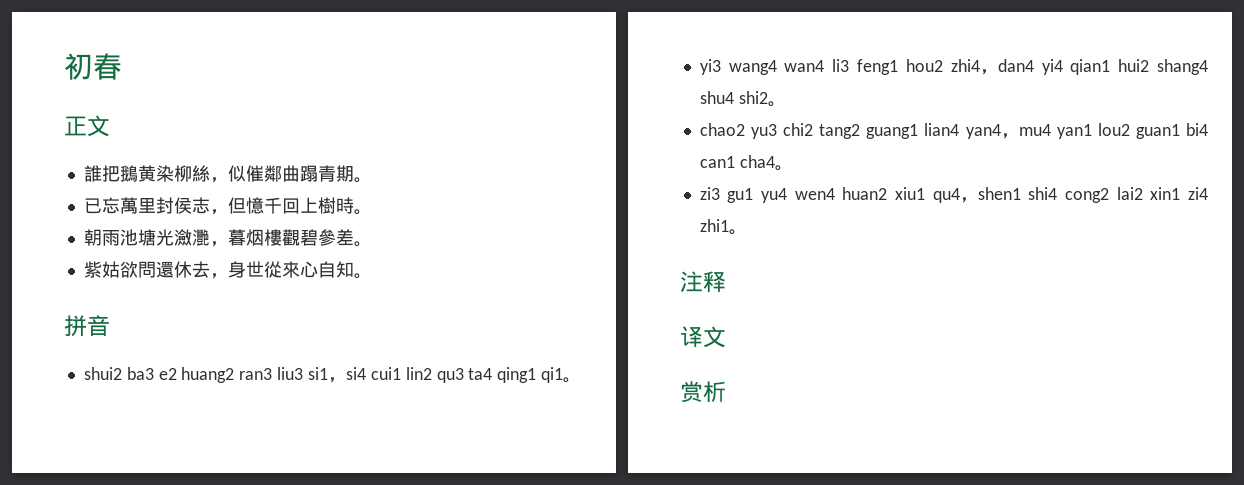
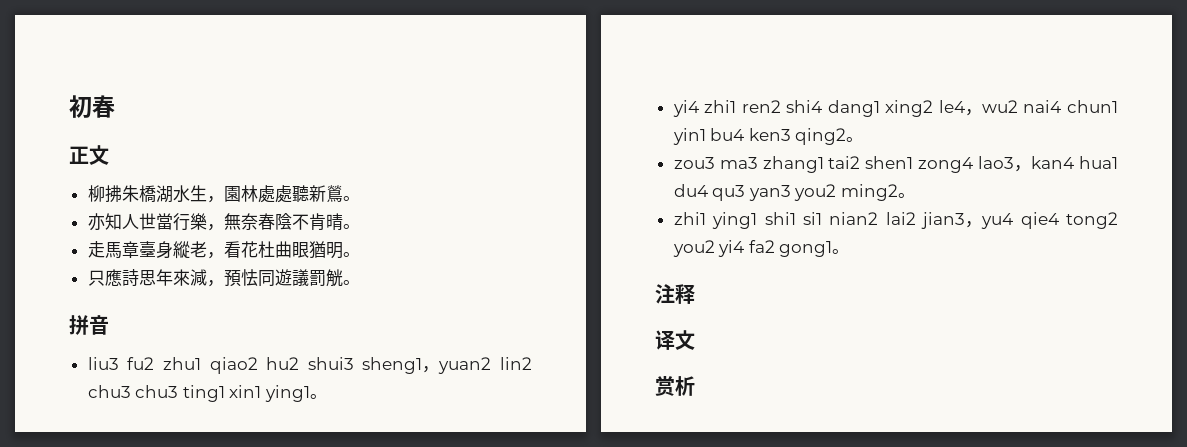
[83,165,372,183] [83,197,372,215] [83,229,372,247] [83,261,372,279] [64,315,110,337] [83,367,582,383] [699,59,1208,75] [699,91,786,107] [699,123,1208,139] [699,155,793,171] [699,187,1208,203] [699,219,729,232] 誰把鵝黄染柳絲，似催鄰曲蹋青期。 // 已忘萬里封侯志，但憶千回上樹時。 // 朝雨池塘光瀲灧，暮烟樓觀碧參差。 // 紫姑欲問還休去，身世從來心自知。 // 拼音 // shui2 ba3 e2 huang2 ran3 liu3 si1，si4 cui1 lin2 qu3 ta4 qing1 qi1。 // yi3 wang4 wan4 li3 feng1 hou2 zhi4，dan4 yi4 qian1 hui2 shang4 shu4 shi2。 // chao2 yu3 chi2 tang2 guang1 lian4 yan4，mu4 yan1 lou2 guan1 bi4 can1 cha4。 // zi3 gu1 yu4 wen4 huan2 xiu1 qu4，shen1 shi4 cong2 lai2 xin1 zi4 zhi1 -> [87,185,360,203] [87,213,360,231] [87,241,360,259] [87,269,360,287] [69,315,109,335] [87,357,532,374] [87,385,328,402] [672,100,1118,117] [672,128,864,145] [673,156,1118,173] [673,184,916,201] [673,212,1118,229] [672,240,833,257] 柳拂朱橋湖水生，園林處處聽新鶑。 // 亦知人世當行樂，無奈春陰不肯晴。 // 走馬章臺身縱老，看花杜曲眼猶明。 // 只應詩思年來減，預怯同遊議罰觥。 // 拼音 // liu3 fu2 zhu1 qiao2 hu2 shui3 sheng1，yuan2 lin2 chu3 chu3 ting1 xin1 ying1。 // yi4 zhi1 ren2 shi4 dang1 xing2 le4，wu2 nai4 chun1 yin1 bu4 ken3 qing2。 // zou3 ma3 zhang1 tai2 shen1 zong4 lao3，kan4 hua1 du4 qu3 yan3 you2 ming2。 // zhi1 ying1 shi1 si1 nian2 lai2 jian3，yu4 qie4 tong2 you2 yi4 fa2 gong1

